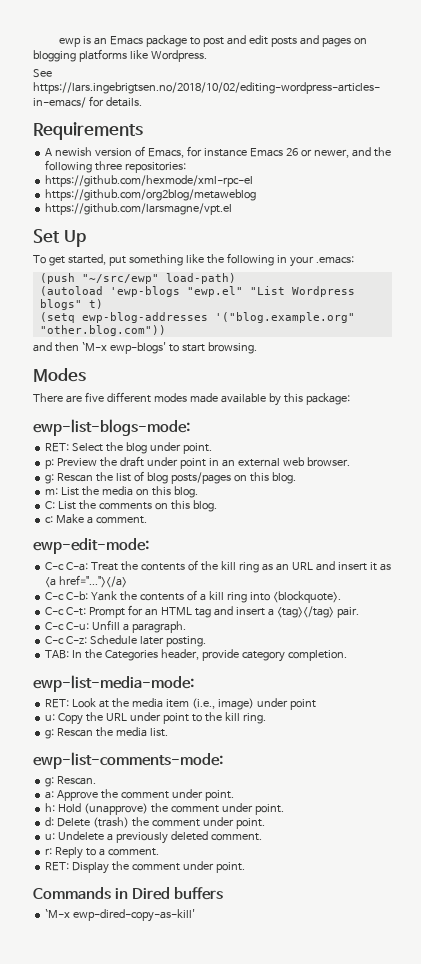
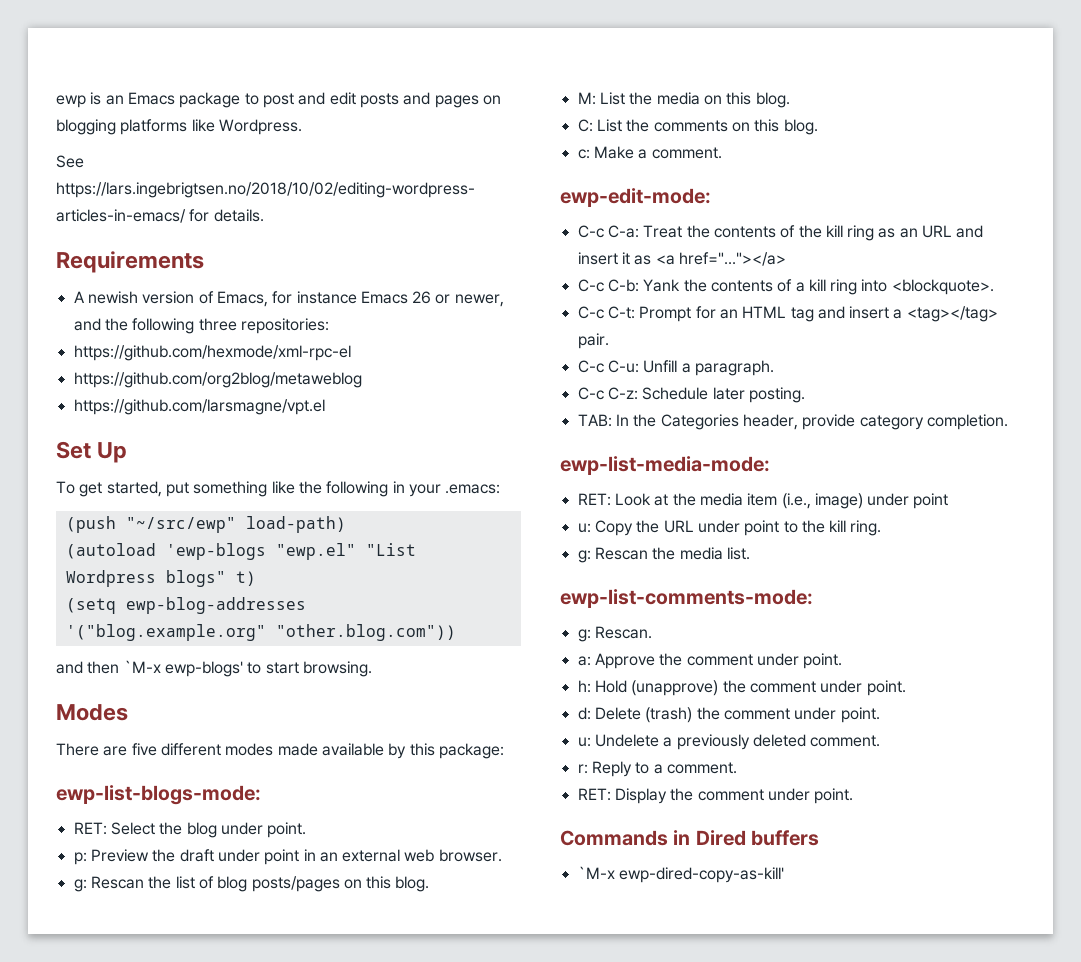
[45,488,59,495] m: -> [577,92,596,105] M:

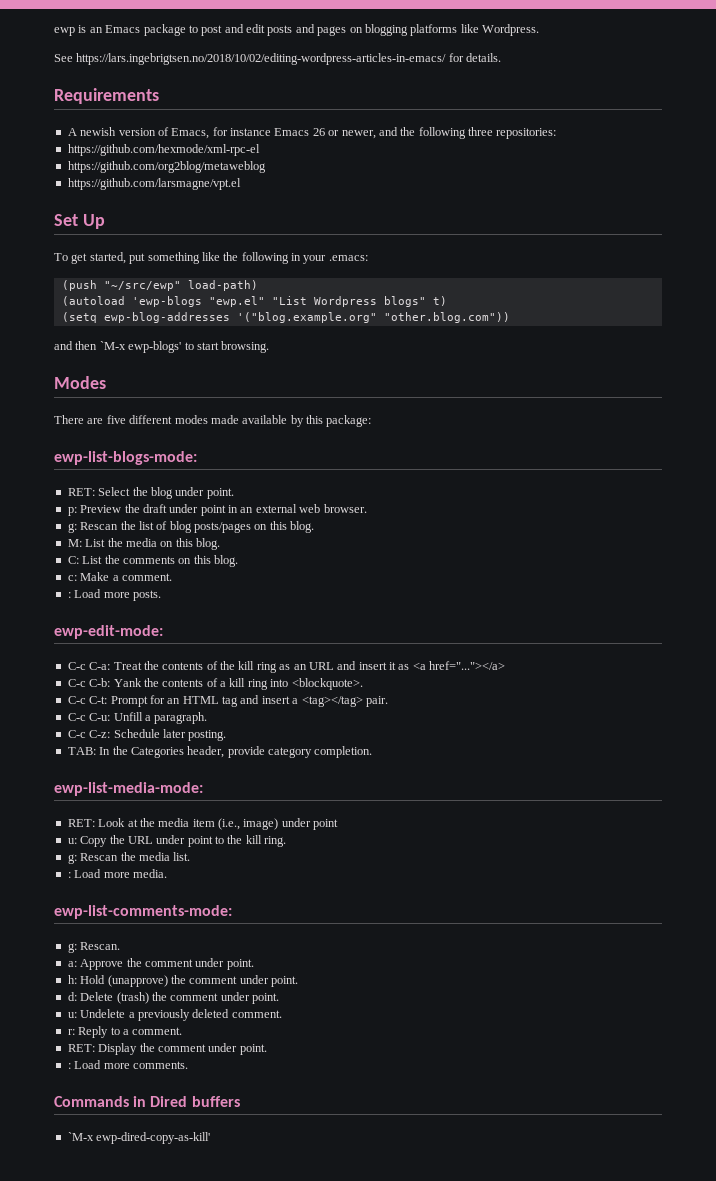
(722, 153) none -> [67,589,161,601] // : Load more posts.
(750, 553) none -> [67,869,167,878] // : Load more media.
(854, 796) none -> [67,1060,188,1069] // : Load more comments.

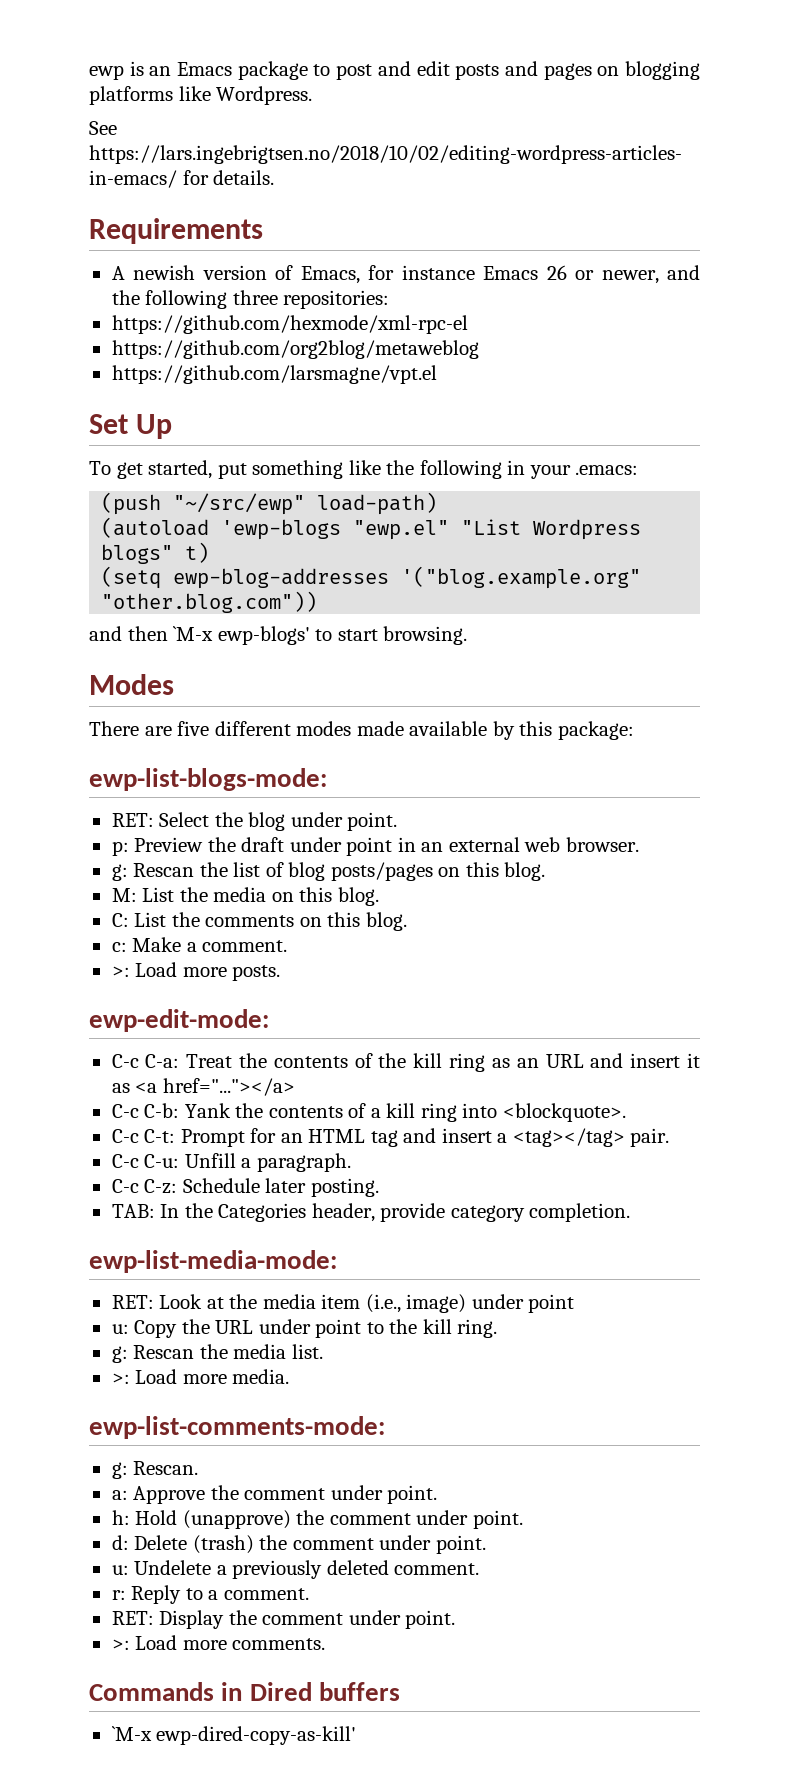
[67,592,71,598] : -> [111,966,130,977] >:
[67,872,71,878] : -> [111,1373,130,1384] >:
[67,1063,71,1069] : -> [111,1639,130,1650] >:

